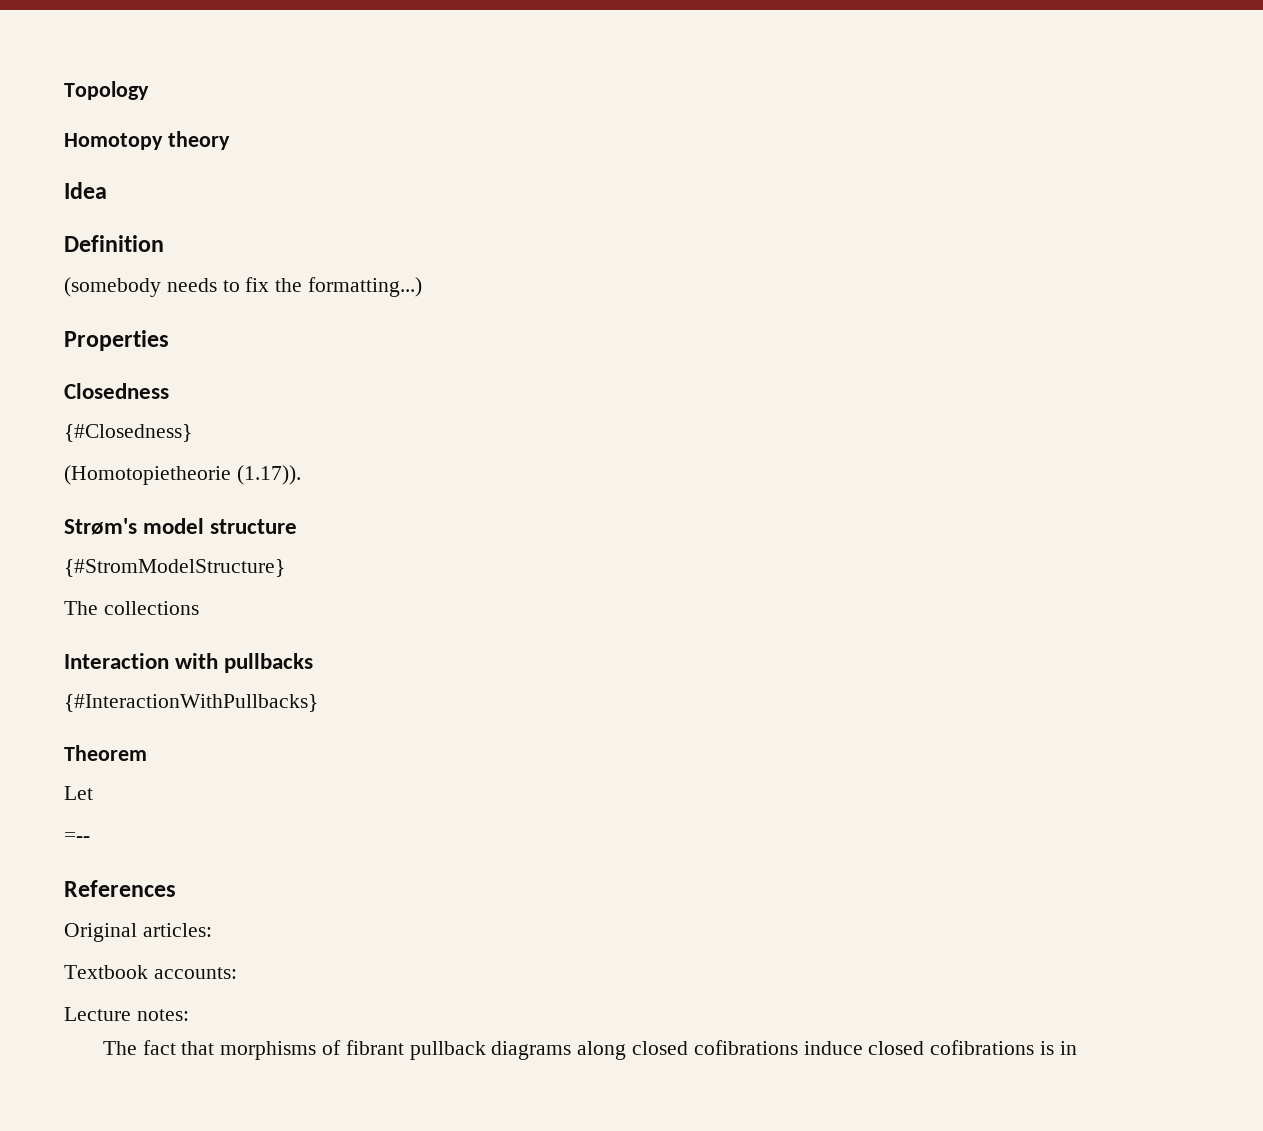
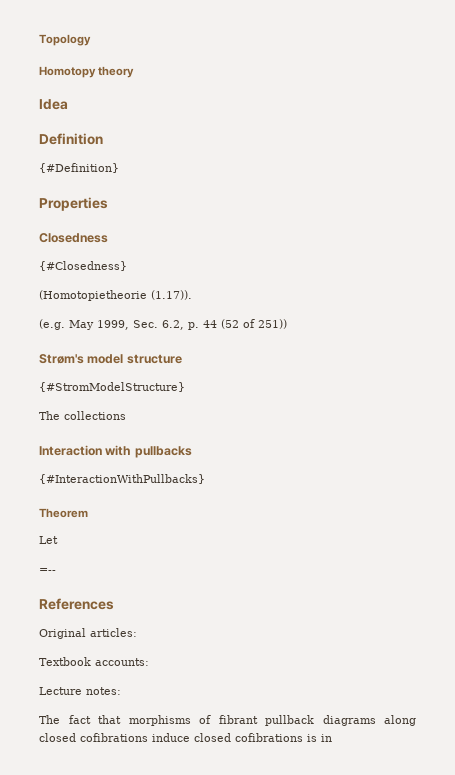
[64,277,423,297] (somebody needs to fix the formatting...) -> [39,163,119,173] {#Definition}
(301, 475) none -> [39,319,287,330] // (e.g. May 1999, Sec. 6.2, p. 44 (52 of 251))

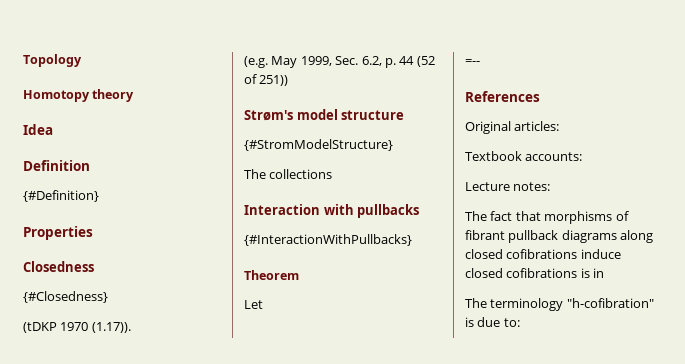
[39,290,147,301] (Homotopietheorie -> [23,322,89,333] (tDKP 1970
(332, 738) none -> [465,298,654,311] [465,317,520,327] // The terminology "h-cofibration" is due to:

